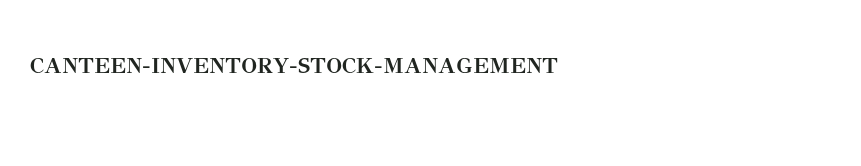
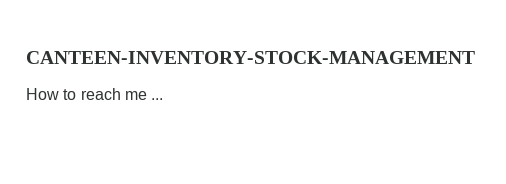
(558, 65) none -> [26,88,164,100] // How to reach me ...

